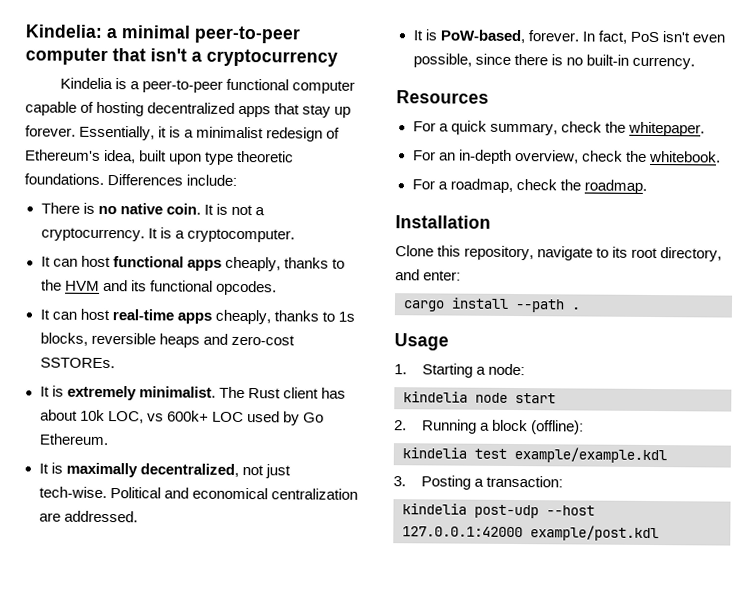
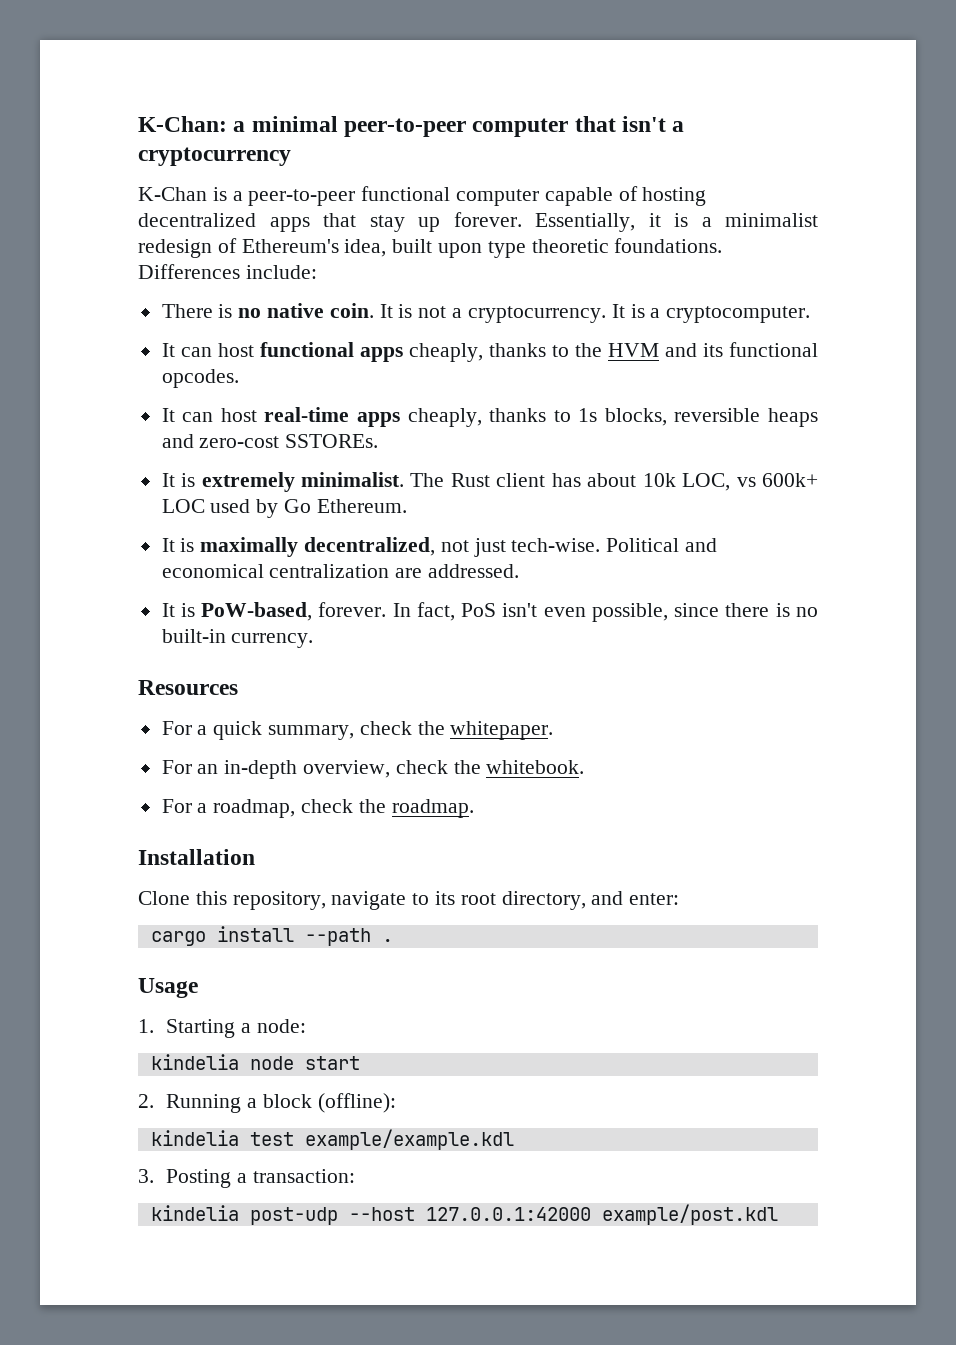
[25,24,103,38] Kindelia: -> [138,116,227,132] K-Chan:
[60,77,114,90] Kindelia -> [138,187,207,201] K-Chan

